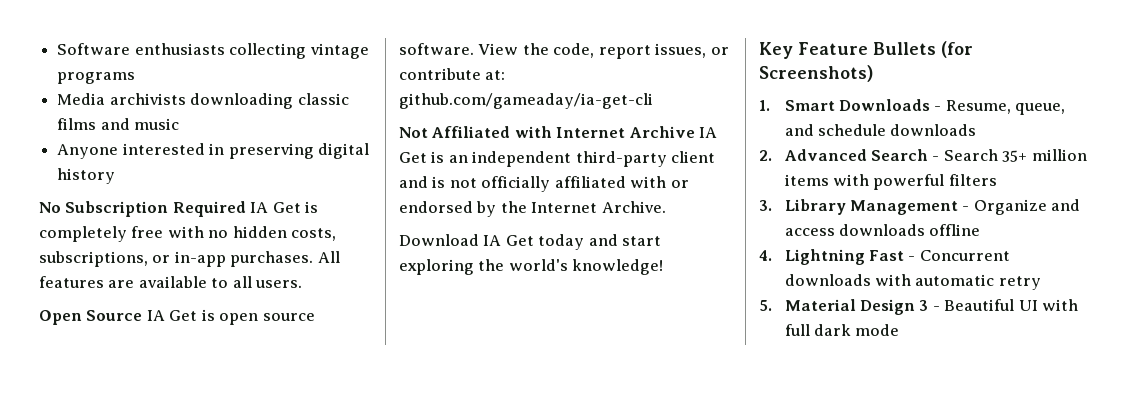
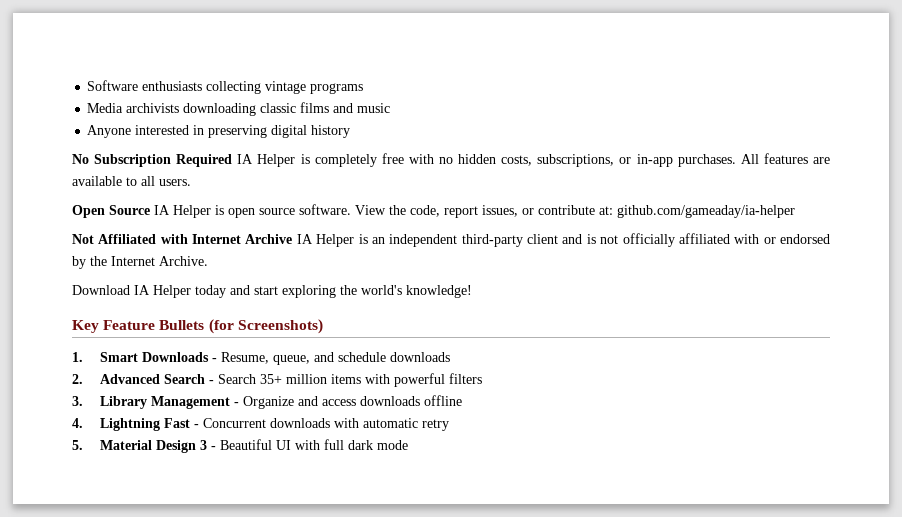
[272,202,301,213] Get -> [257,154,296,167] Helper
[169,310,198,321] Get -> [173,205,211,218] Helper
[399,93,653,109] github.com/gameaday/ia-get-cli -> [617,205,795,218] github.com/gameaday/ia-helper
[399,152,427,163] Get -> [316,234,355,247] Helper
[505,235,534,246] Get -> [153,285,191,298] Helper

